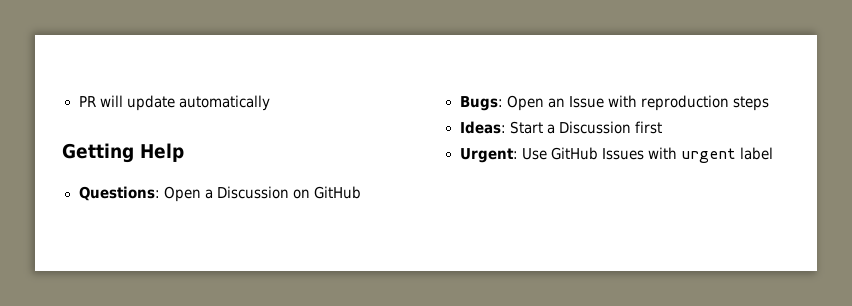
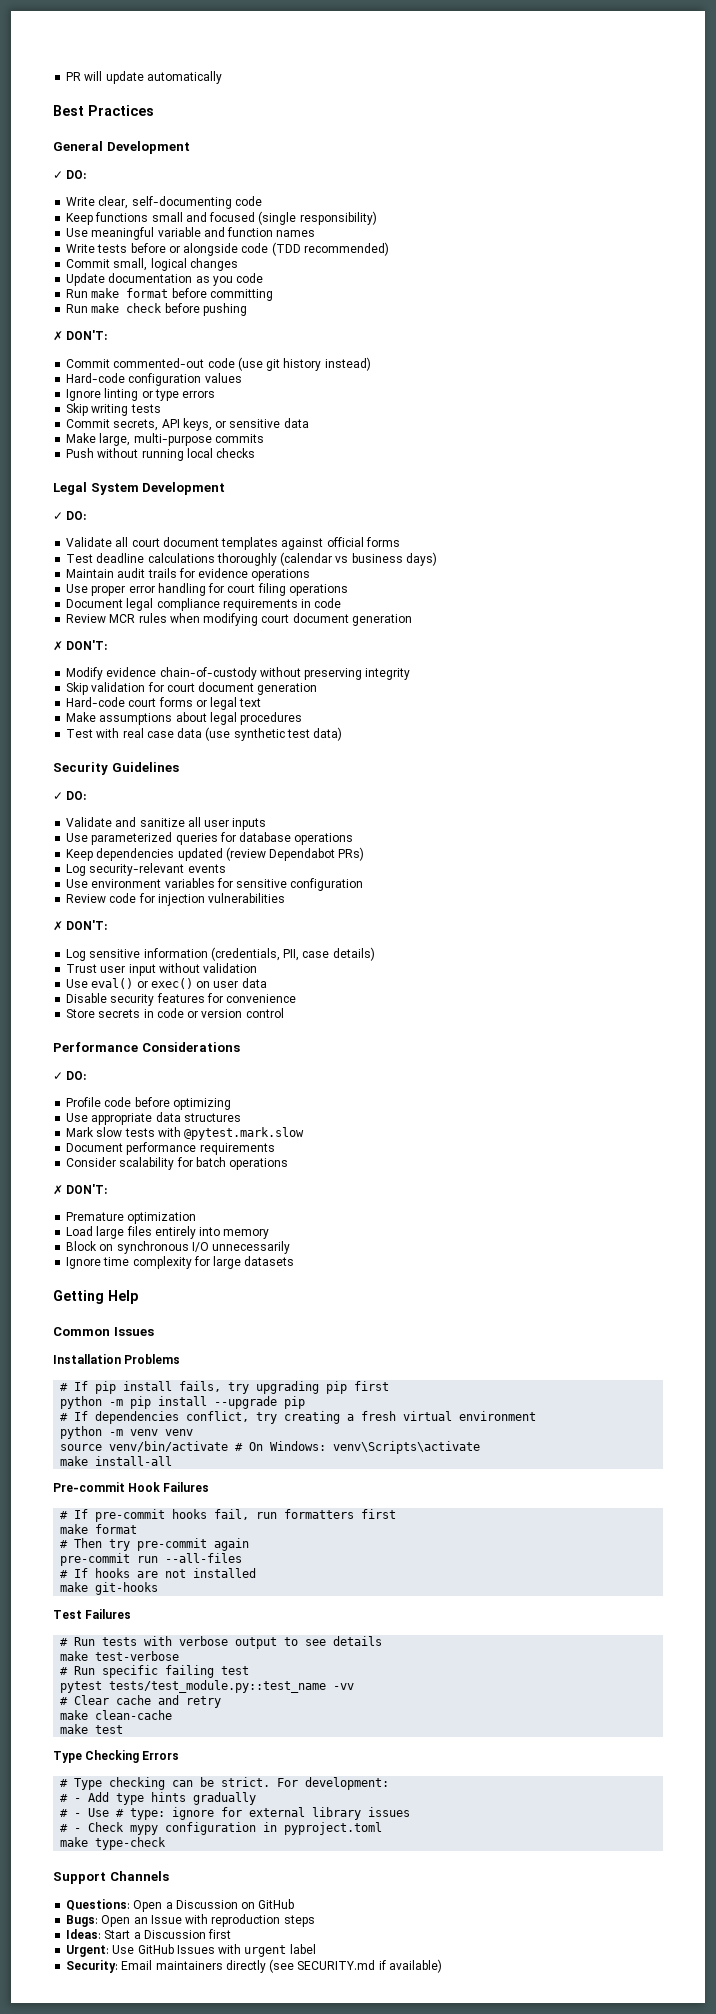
[62,143,184,163] Getting Help -> [53,105,154,116] [53,141,190,154] [53,170,87,179] [66,196,262,209] [66,211,377,225] [66,227,316,240] [66,242,389,256] [66,258,238,271] [66,273,264,286] [66,288,273,301] [66,303,247,316] [53,330,108,341] [66,357,371,371] [66,373,242,386] [66,388,216,401] [66,403,161,416] [66,418,309,431] [66,433,264,446] [66,448,256,461] [53,482,226,495] [53,511,87,520] [66,537,400,550] [66,552,437,566] [66,568,311,581] [66,583,348,596] [66,598,342,611] [66,613,412,626] [53,640,108,651] [66,667,411,680] [66,682,318,695] [66,697,262,710] [66,712,303,725] [66,727,343,741] [53,762,179,775] [53,791,87,800] [66,817,267,830] [66,832,354,845] [66,847,365,861] [66,863,226,876] [66,878,364,891] [66,893,286,906] [53,920,108,931] [66,947,375,961] [66,963,258,976] [66,978,267,989] [66,993,297,1006] [66,1008,284,1018] [53,1042,240,1052] [53,1071,87,1080] [66,1097,231,1110] [66,1112,241,1125] [66,1127,305,1140] [66,1142,275,1155] [66,1157,289,1170] [53,1184,108,1195] [66,1212,197,1224] [66,1226,270,1239] [66,1241,291,1254] [66,1256,295,1269] [53,1290,138,1304] [53,1327,154,1336] [53,1354,181,1364] [60,1381,390,1394] [60,1396,306,1409] [60,1411,537,1424] [60,1426,194,1439] [60,1441,481,1454] [60,1456,173,1466] [53,1482,210,1492] [60,1509,397,1522] [60,1524,138,1534] [60,1538,250,1551] [60,1553,243,1566] [60,1568,257,1578] [60,1582,159,1595] [53,1609,132,1619] [60,1636,383,1649] [60,1651,180,1661] [60,1665,250,1678] [60,1680,355,1693] [60,1695,222,1708] [60,1710,173,1720] [60,1724,124,1734] [53,1750,180,1763] [60,1777,390,1790] [60,1792,257,1805] [60,1807,411,1820] [60,1822,383,1835] [60,1837,167,1850] [53,1871,169,1884] Best Practices // General Development // ✓ DO: // Write clear, self-documenting code // Keep functions small and focused (single responsibility) // Use meaningful variable and function names // Write tests before or alongside code (TDD recommended) // Commit small, logical changes // Update documentation as you code // Run make format before committing // Run make check before pushing // ✗ DON'T: // Commit commented-out code (use git history instead) // Hard-code configuration values // Ignore linting or type errors // Skip writing tests // Commit secrets, API keys, or sensitive data // Make large, multi-purpose commits // Push without running local checks // Legal System Development // ✓ DO: // Validate all court document templates against official forms // Test deadline calculations thoroughly (calendar vs business days) // Maintain audit trails for evidence operations // Use proper error handling for court filing operations // Document legal compliance requirements in code // Review MCR rules when modifying court document generation // ✗ DON'T: // Modify evidence chain-of-custody without preserving integrity // Skip validation for court document generation // Hard-code court forms or legal text // Make assumptions about legal procedures // Test with real case data (use synthetic test data) // Security Guidelines // ✓ DO: // Validate and sanitize all user inputs // Use parameterized queries for database operations // Keep dependencies updated (review Dependabot PRs) // Log security-relevant events // Use environment variables for sensitive configuration // Review code for injection vulnerabilities // ✗ DON'T: // Log sensitive information (credentials, PII, case details) // Trust user input without validation // Use eval() or exec() on user data // Disable security features for convenience // Store secrets in code or version control // Performance Considerations // ✓ DO: // Profile code before optimizing // Use appropriate data structures // Mark slow tests with @pytest.mark.slow // Document performance requirements // Consider scalability for batch operations // ✗ DON'T: // Premature optimization // Load large files entirely into memory // Block on synchronous I/O unnecessarily // Ignore time complexity for large datasets // Getting Help // Common Issues // Installation Problems // # If pip install fails, try upgrading pip first // python -m pip install --upgrade pip // # If dependencies conflict, try creating a fresh virtual environment // python -m venv venv // source venv/bin/activate # On Windows: venv\Scripts\activate // make install-all // Pre-commit Hook Failures // # If pre-commit hooks fail, run formatters first // make format // # Then try pre-commit again // pre-commit run --all-files // # If hooks are not installed // make git-hooks // Test Failures // # Run tests with verbose output to see details // make test-verbose // # Run specific failing test // pytest tests/test_module.py::test_name -vv // # Clear cache and retry // make clean-cache // make test // Type Checking Errors // # Type checking can be strict. For development: // # - Add type hints gradually // # - Use # type: ignore for external library issues // # - Check mypy configuration in pyproject.toml // make type-check // Support Channels
(773, 153) none -> [66,1959,442,1973] // Security: Email maintainers directly (see SECURITY.md if available)

